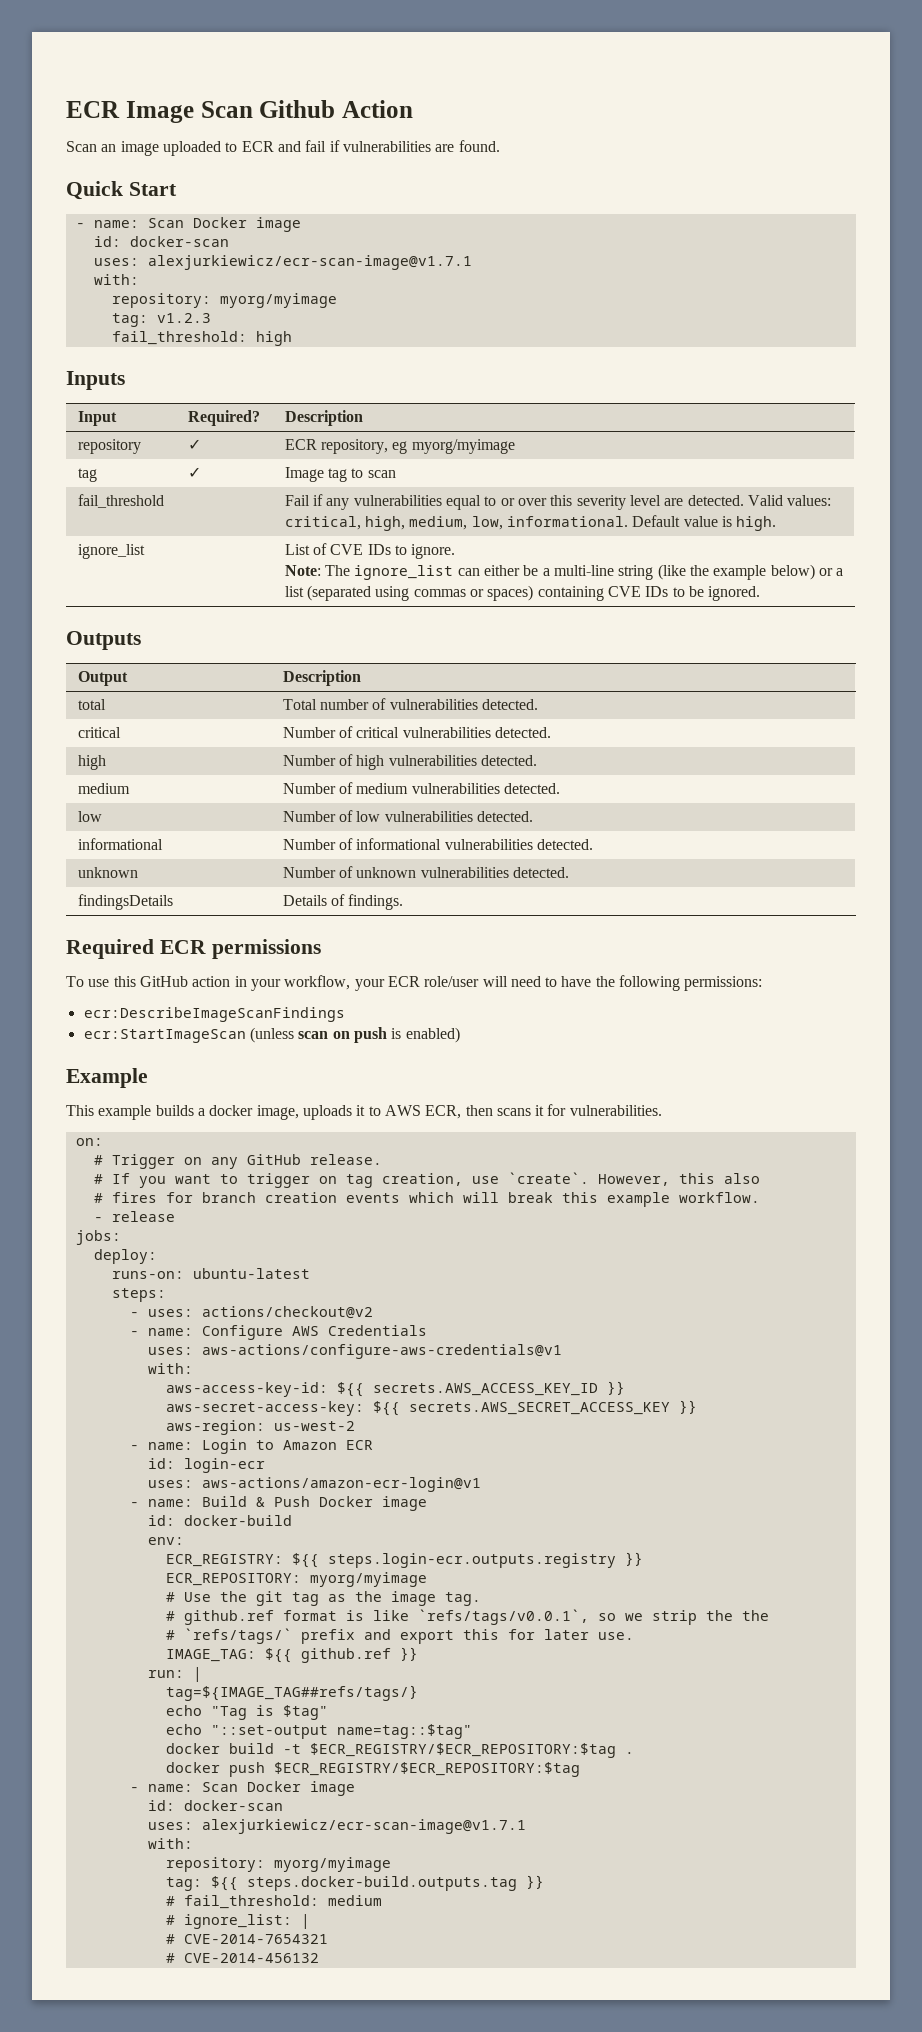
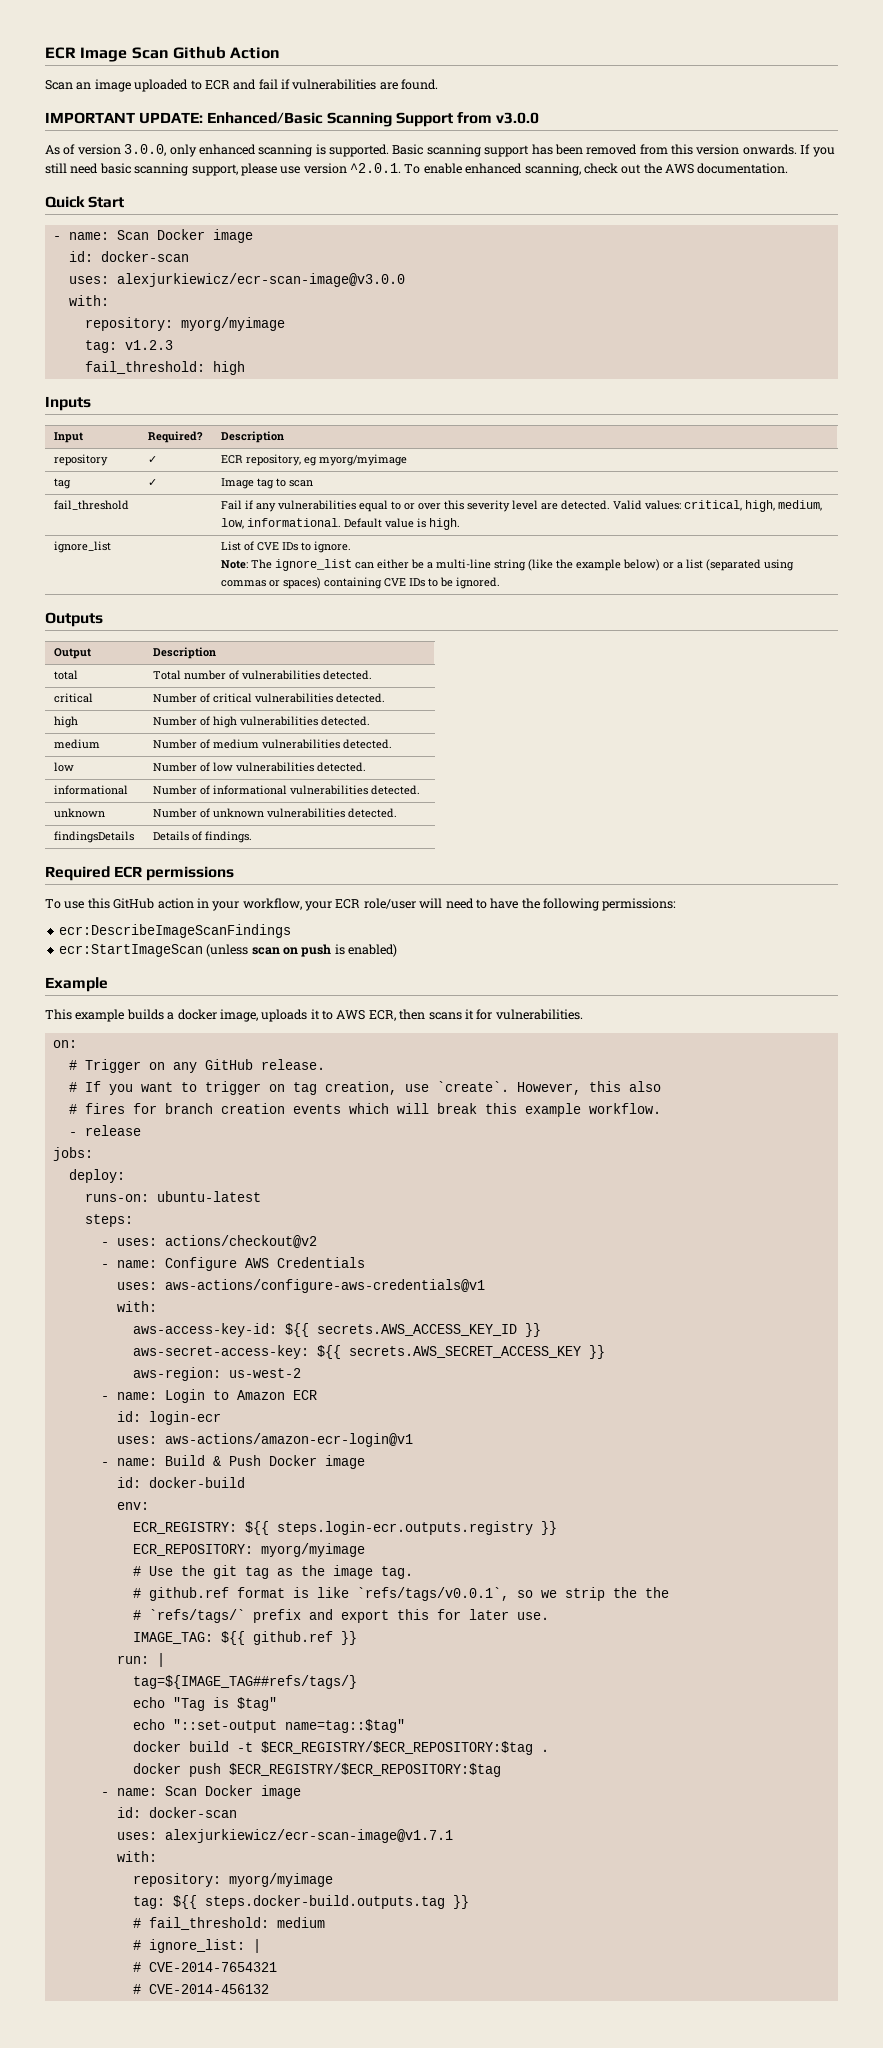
(500, 146) none -> [45,112,540,127] [45,144,835,157] [45,163,789,176] // IMPORTANT UPDATE: Enhanced/Basic Scanning Support from v3.0.0 // As of version 3.0.0, only enhanced scanning is supported. Basic scanning support has been removed from this version onwards. If you still need basic scanning support, please use version ^2.0.1. To enable enhanced scanning, check out the AWS documentation.
[147,255,472,270] alexjurkiewicz/ecr-scan-image@v1.7.1 -> [116,273,405,287] alexjurkiewicz/ecr-scan-image@v3.0.0

